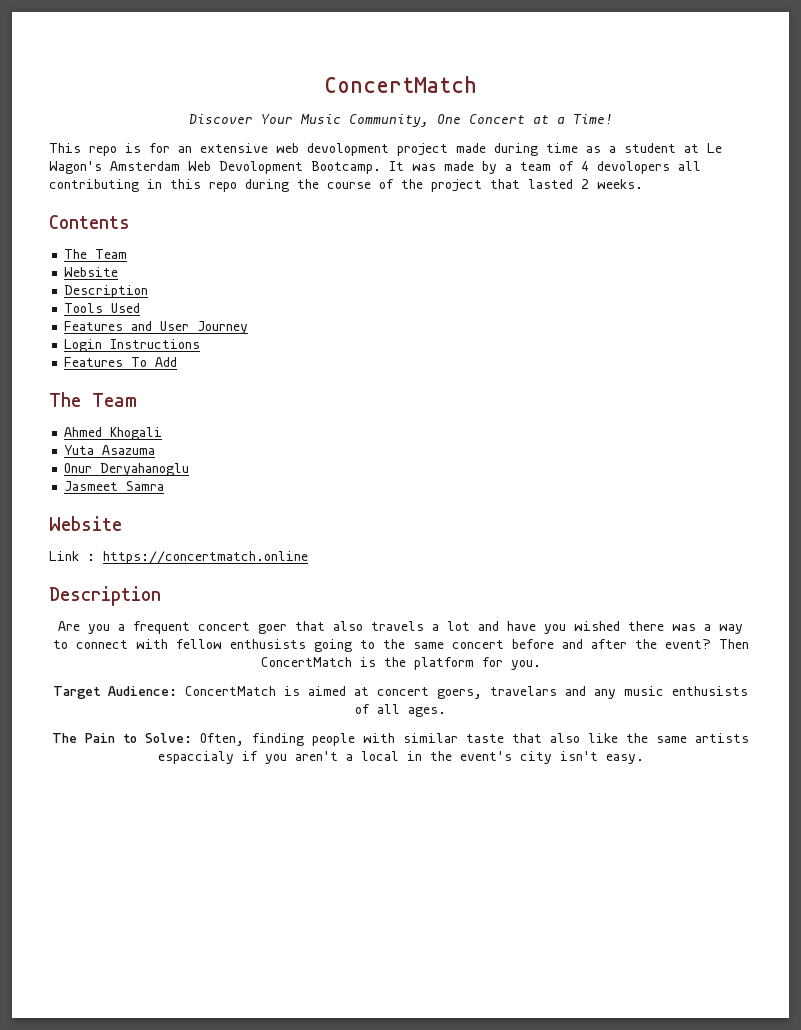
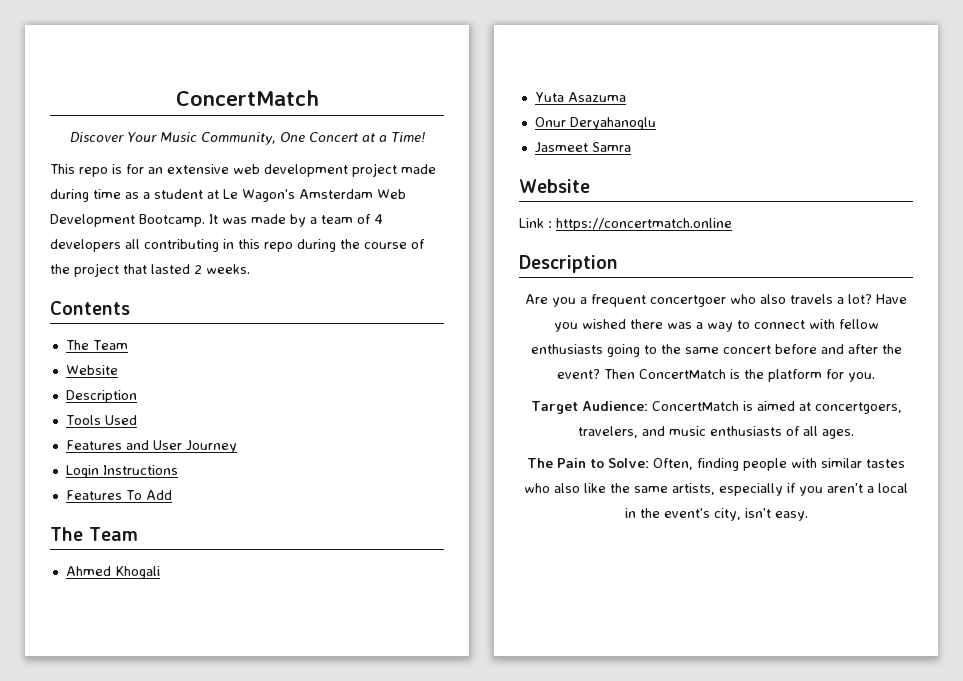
[307,143,389,156] devolopment -> [264,164,348,177] development
[219,161,303,174] Devolopment -> [50,214,135,227] Development
[597,161,670,174] devolopers -> [50,239,121,252] developers
[198,621,536,634] concert goer that also travels a lot and have -> [650,294,907,307] concertgoer who also travels a lot? Have
[229,639,306,649] enthusists -> [530,344,603,354] enthusiasts
[377,686,748,699] concert goers, travelars and any music enthusists -> [814,402,902,414] [578,426,782,438] concertgoers, travelers, and music enthusiasts
[466,733,542,743] taste that -> [866,459,905,468] [524,483,550,493] tastes who
[695,733,749,743] [157,751,234,764] artists espaccialy -> [672,483,783,496] artists, especially
[519,751,552,764] city -> [713,508,741,521] city,

